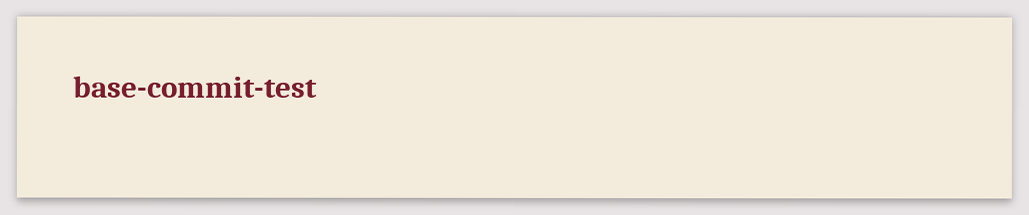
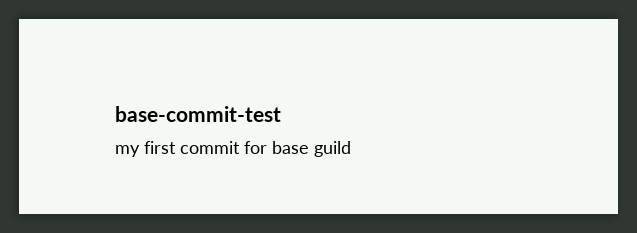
(318, 86) none -> [115,141,351,157] // my first commit for base guild

